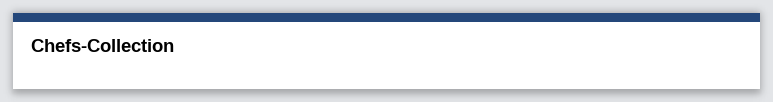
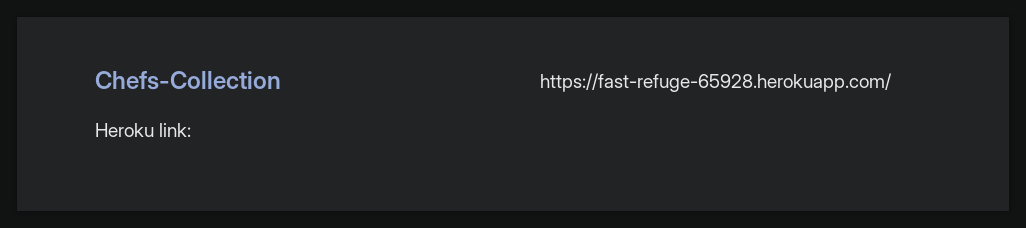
(174, 45) none -> [95,123,192,137] [540,73,892,92] // Heroku link: https://fast-refuge-65928.herokuapp.com/

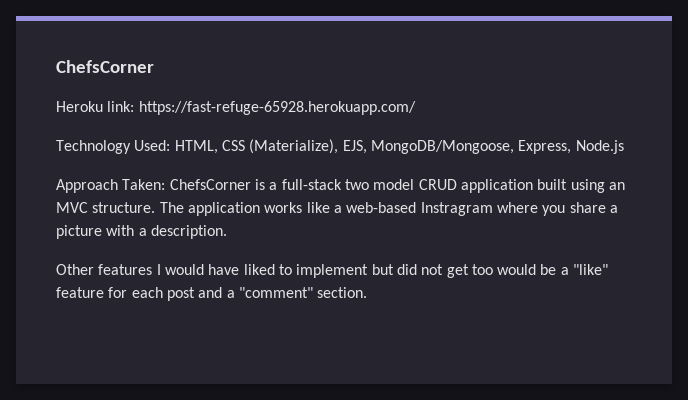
[95,71,281,90] Chefs-Collection -> [56,60,154,73] ChefsCorner
(892, 82) none -> [56,139,624,154] [56,179,625,193] [56,202,618,216] [56,225,227,239] [56,264,609,278] [56,287,368,301] // Technology Used: HTML, CSS (Materialize), EJS, MongoDB/Mongoose, Express, Node.js // Approach Taken: ChefsCorner is a full-stack two model CRUD application built using an MVC structure. The application works like a web-based Instragram where you share a picture with a description. // Other features I would have liked to implement but did not get too would be a "like" feature for each post and a "comment" section.

